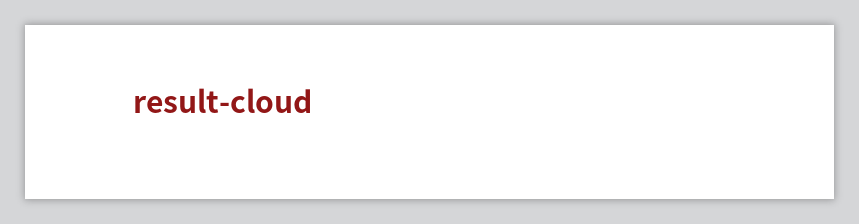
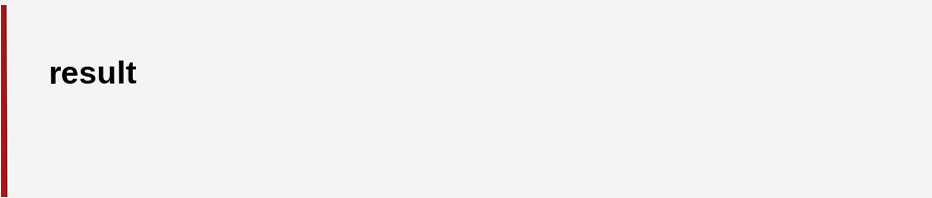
[133,88,312,113] result-cloud -> [48,60,137,84] result

